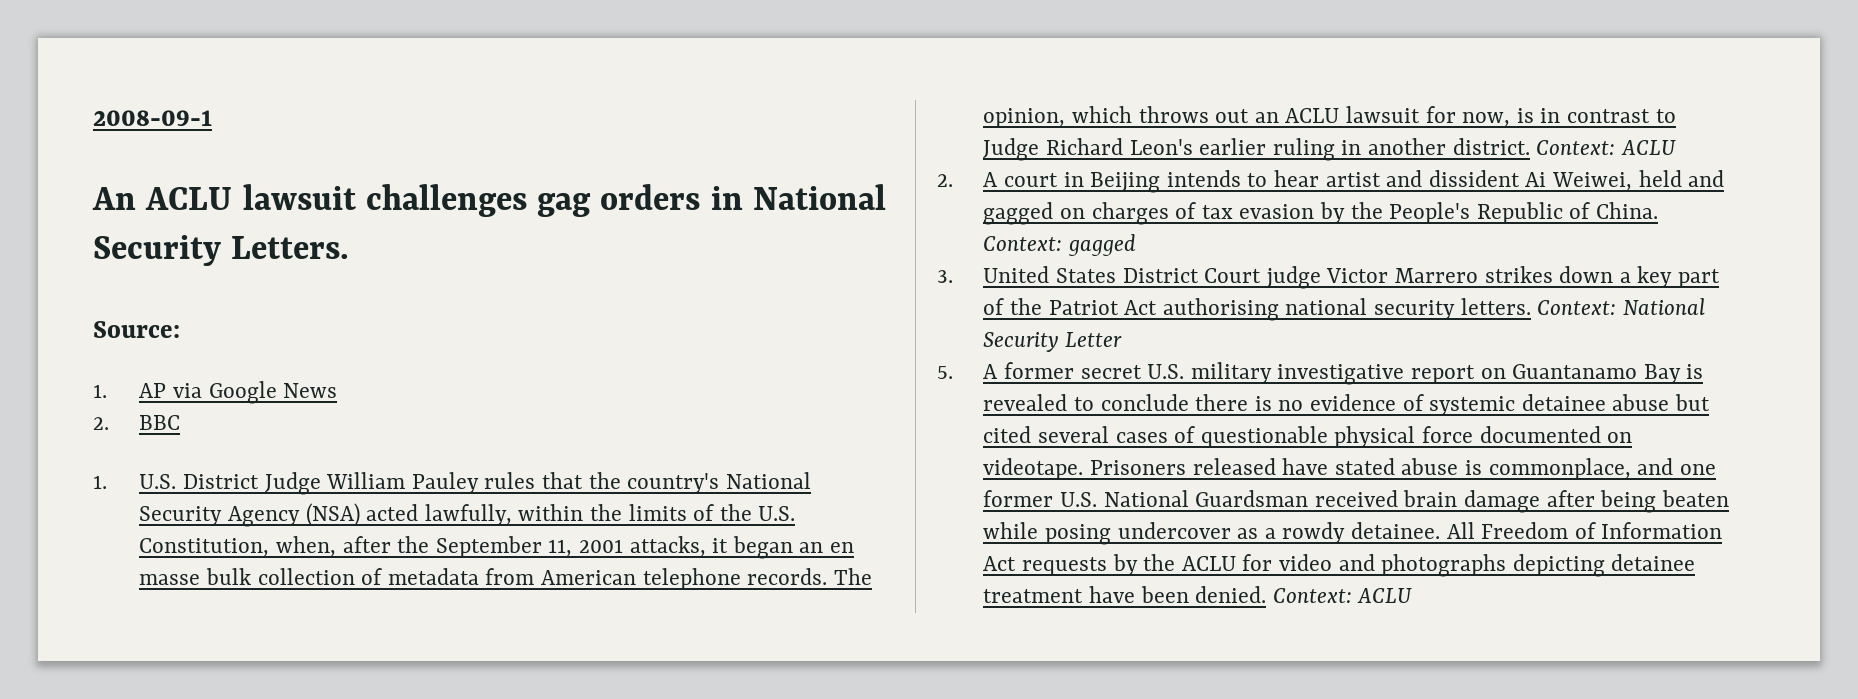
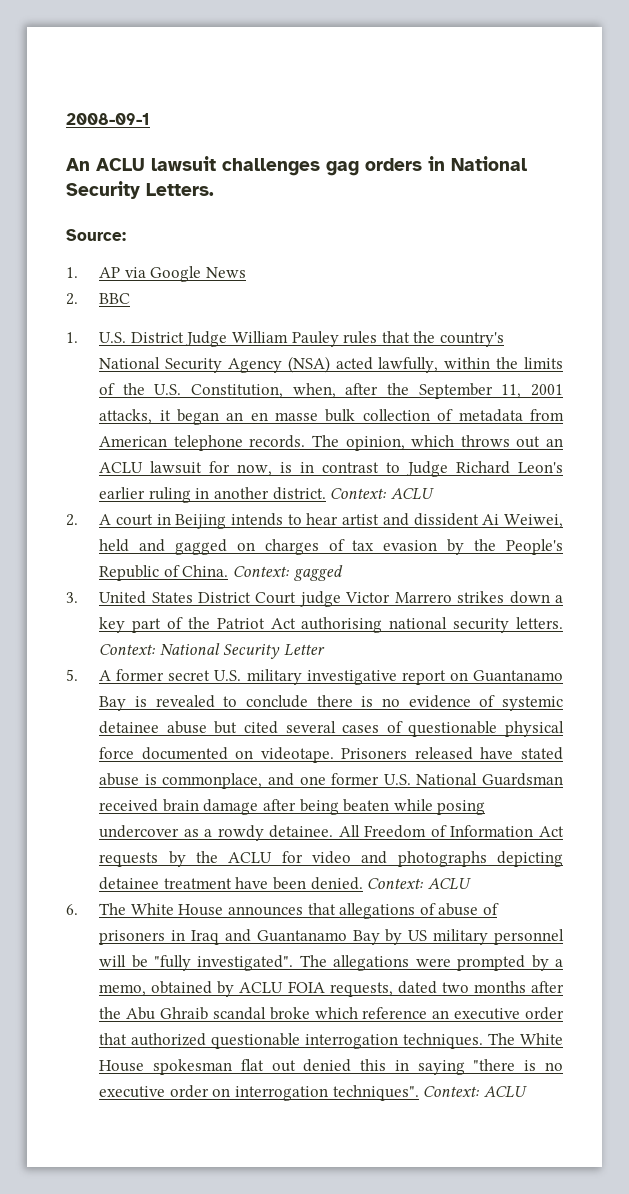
(1413, 595) none -> [66,903,499,919] [99,929,564,945] [99,955,563,971] [99,981,564,997] [99,1007,564,1020] [99,1033,563,1049] [99,1059,563,1075] [99,1085,527,1101] // 6. The White House announces that allegations of abuse of prisoners in Iraq and Guantanamo Bay by US military personnel will be "fully investigated". The allegations were prompted by a memo, obtained by ACLU FOIA requests, dated two months after the Abu Ghraib scandal broke which reference an executive order that authorized questionable interrogation techniques. The White House spokesman flat out denied this in saying "there is no executive order on interrogation techniques". Context: ACLU

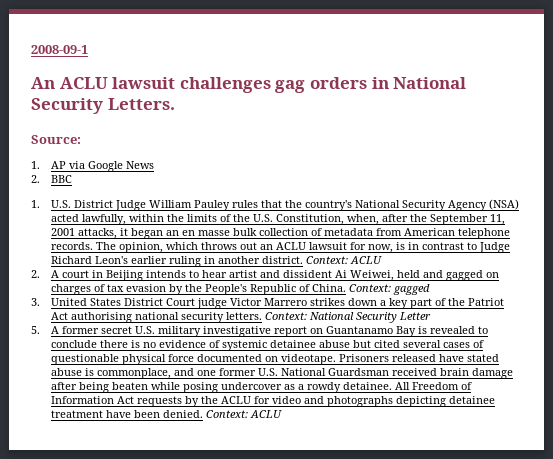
[66,903,499,919] [99,929,564,945] [99,955,563,971] [99,981,564,997] [99,1007,564,1020] [99,1033,563,1049] [99,1059,563,1075] [99,1085,527,1101] // 6. The White House announces that allegations of abuse of prisoners in Iraq and Guantanamo Bay by US military personnel will be "fully investigated". The allegations were prompted by a memo, obtained by ACLU FOIA requests, dated two months after the Abu Ghraib scandal broke which reference an executive order that authorized questionable interrogation techniques. The White House spokesman flat out denied this in saying "there is no executive order on interrogation techniques". Context: ACLU -> (283, 414) none

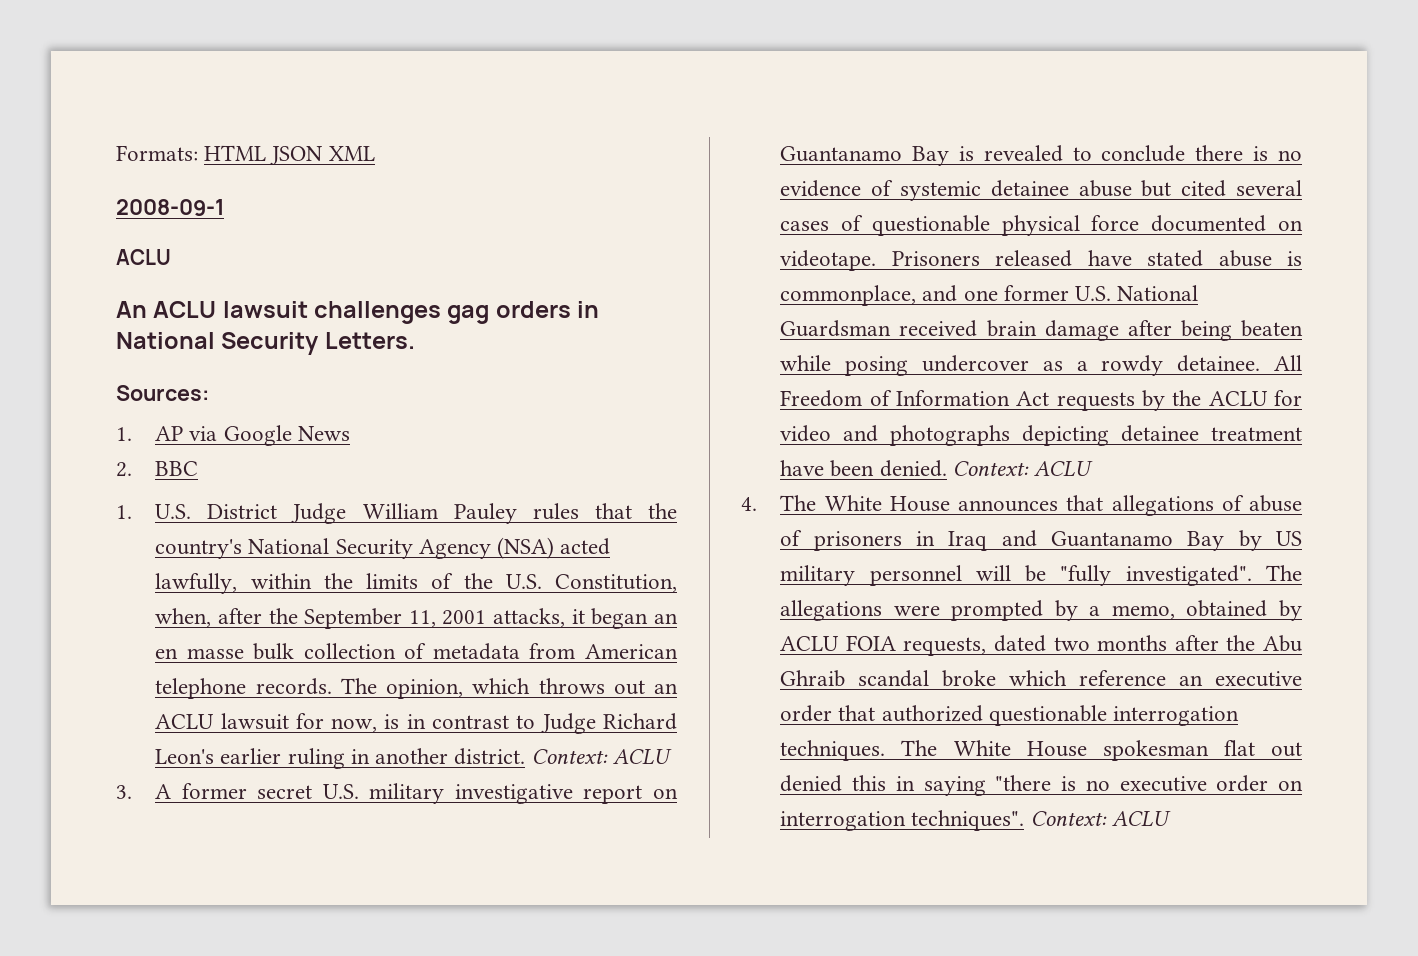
(31, 49) none -> [116,145,375,165] Formats: HTML JSON XML //
(88, 49) none -> [116,249,171,265] // ACLU
[31,135,81,144] Source: -> [116,385,209,401] Sources:
[31,270,500,281] [51,284,431,295] [31,298,505,309] [51,312,432,323] [31,326,40,334] 2. A court in Beijing intends to hear artist and dissident Ai Weiwei, held and gagged on charges of tax evasion by the People's Republic of China. Context: gagged // 3. United States District Court judge Victor Marrero strikes down a key part of the Patriot Act authorising national security letters. Context: National Security Letter // 5. -> [116,785,132,799] 3.
(283, 414) none -> [741,495,1302,516] [780,530,1302,551] [780,565,1302,586] [780,600,1302,621] [780,635,1302,656] [780,670,1302,687] [780,705,1240,726] [780,740,1302,761] [780,775,1303,796] [780,810,1171,831] // 4. The White House announces that allegations of abuse of prisoners in Iraq and Guantanamo Bay by US military personnel will be "fully investigated". The allegations were prompted by a memo, obtained by ACLU FOIA requests, dated two months after the Abu Ghraib scandal broke which reference an executive order that authorized questionable interrogation techniques. The White House spokesman flat out denied this in saying "there is no executive order on interrogation techniques". Context: ACLU

